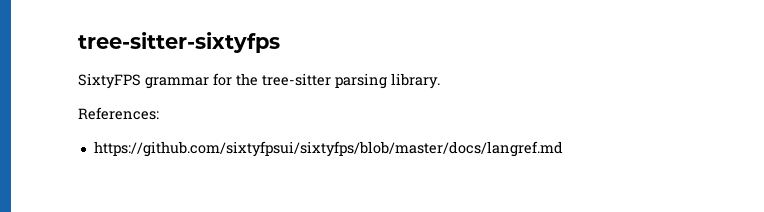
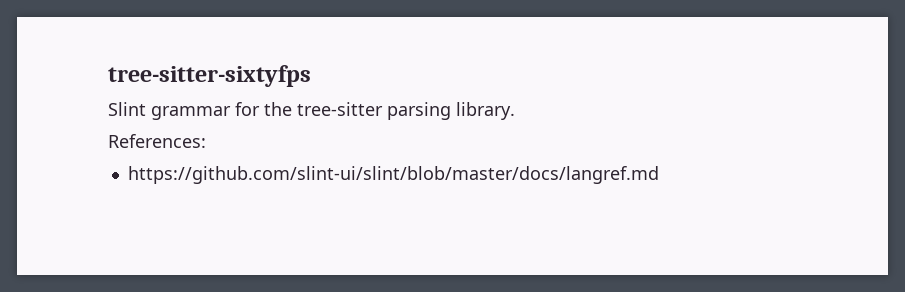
[78,73,141,89] SixtyFPS -> [108,102,146,116] Slint
[93,141,563,157] https://github.com/sixtyfpsui/sixtyfps/blob/master/docs/langref.md -> [127,166,659,184] https://github.com/slint-ui/slint/blob/master/docs/langref.md

